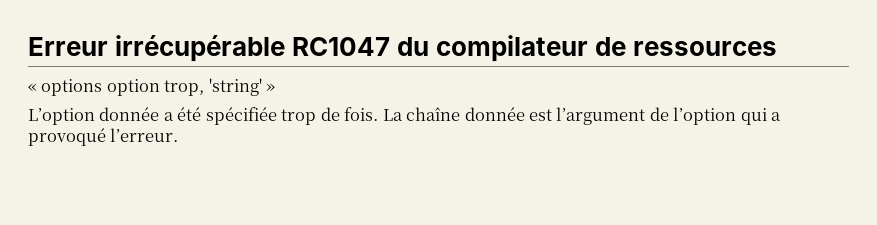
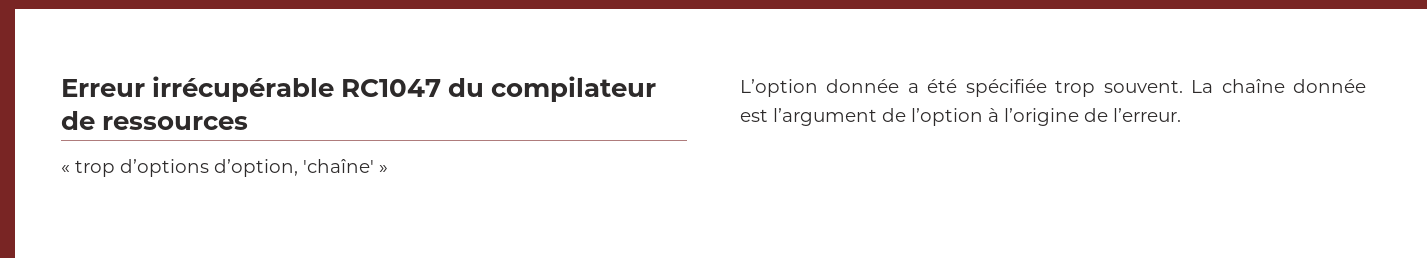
[41,78,262,96] options option trop, 'string' -> [75,159,374,177] trop d’options d’option, 'chaîne'
[320,107,379,121] de fois. -> [1103,80,1183,93] souvent.
[740,108,782,125] [28,128,106,146] qui a provoqué -> [988,108,1108,126] à l’origine de

